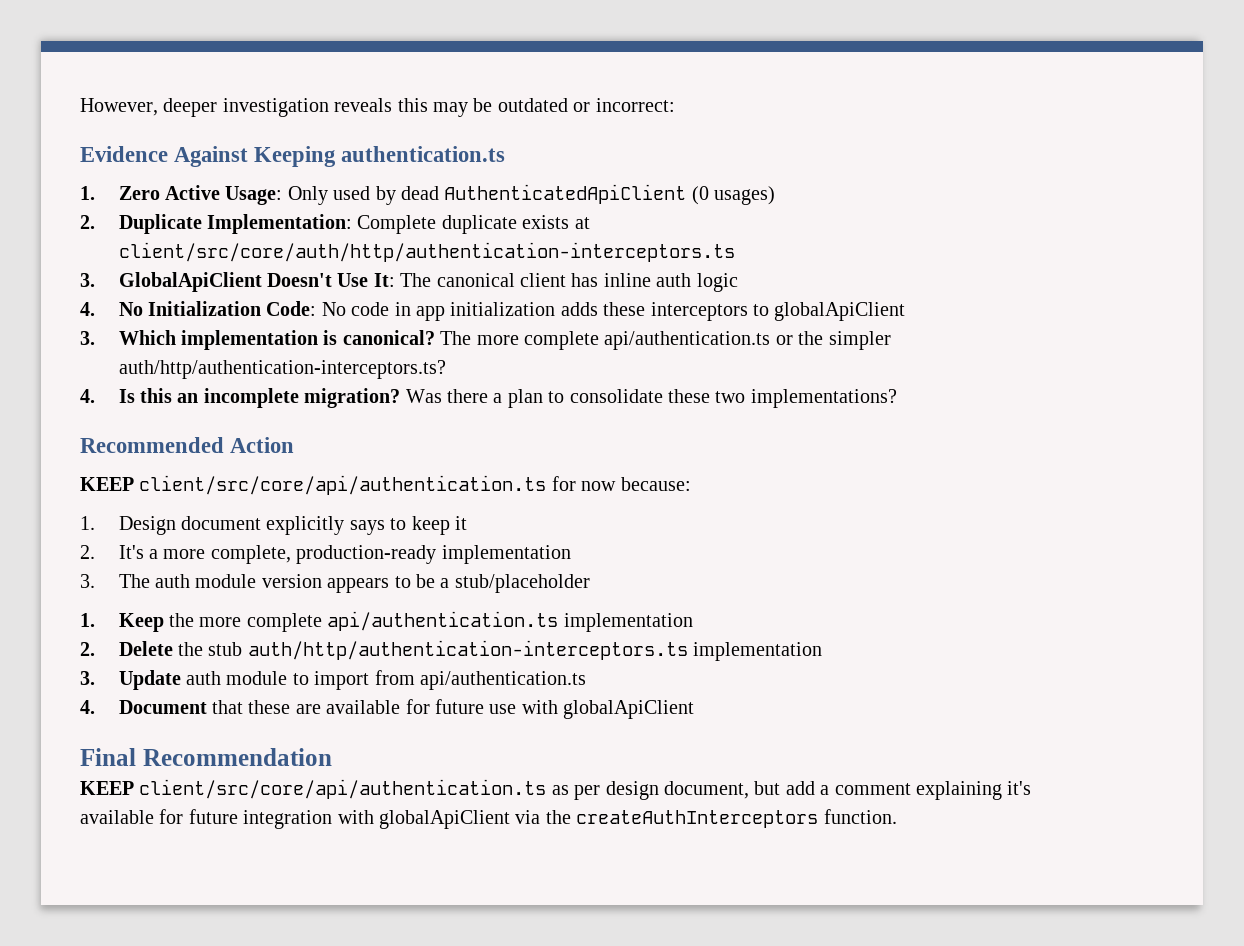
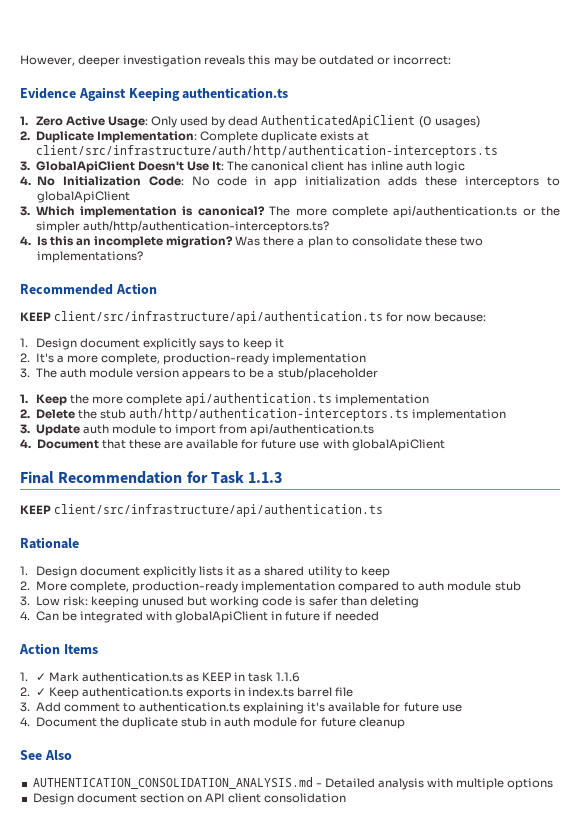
[118,242,735,262] client/src/core/auth/http/authentication-interceptors.ts -> [35,145,498,158] client/src/infrastructure/auth/http/authentication-interceptors.ts
[139,475,547,495] client/src/core/api/authentication.ts -> [54,311,384,324] client/src/infrastructure/api/authentication.ts
[80,779,911,800] // KEEP client/src/core/api/authentication.ts as per design document, but add a comment -> [186,471,283,484] [20,504,384,517] [20,537,79,549] [20,566,390,578] [20,581,521,593] [20,596,419,608] [20,611,379,623] [19,643,98,654] [20,672,301,682] [20,687,354,699] [20,702,241,712] for Task 1.1.3 // KEEP client/src/infrastructure/api/authentication.ts // Rationale // 1. Design document explicitly lists it as a shared utility to keep // 2. More complete, production-ready implementation compared to auth module stub // 3. Low risk: keeping unused but working code is safer than deleting // 4. Can be integrated with globalApiClient in future if needed // Action Items // 1. ✓ Mark authentication.ts as KEEP in task 1.1.6 // 2. ✓ Keep authentication.ts exports in index.ts barrel file // 3. Add comment to authentication.ts
[243,809,897,829] integration with globalApiClient via the createAuthInterceptors function. -> [441,704,462,712] [20,717,405,729] [20,750,72,760] [32,777,554,790] [32,793,347,805] use // 4. Document the duplicate stub in auth module for future cleanup // See Also // AUTHENTICATION_CONSOLIDATION_ANALYSIS.md - Detailed analysis with multiple options // Design document section on API client consolidation

